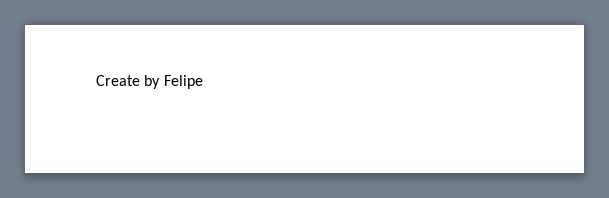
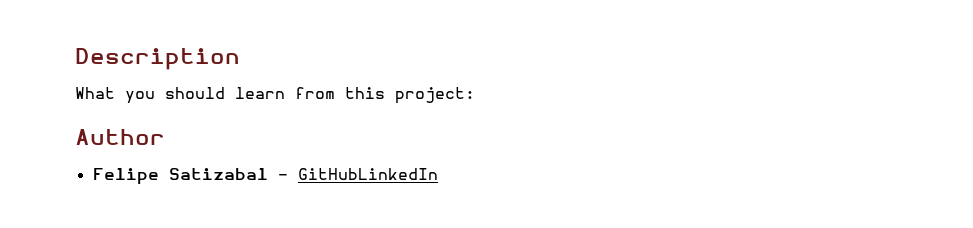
[96,75,203,89] Create by Felipe -> [75,48,240,70] [75,87,475,104] [75,129,165,145] [92,168,438,185] Description // What you should learn from this project: // Author // Felipe Satizabal - GitHubLinkedIn

